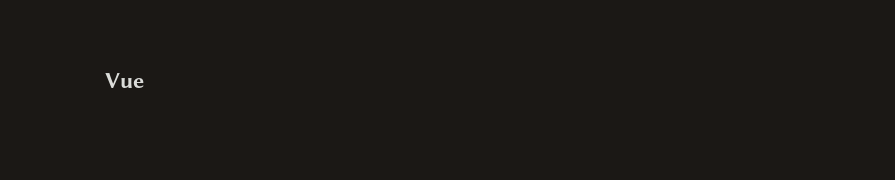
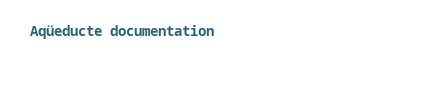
[105,73,144,88] Vue -> [30,25,214,39] Aqüeducte documentation

